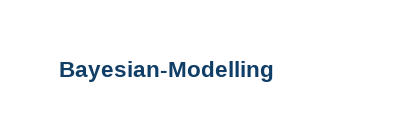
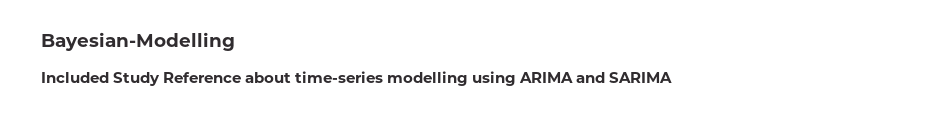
(274, 71) none -> [41,71,673,86] // Included Study Reference about time-series modelling using ARIMA and SARIMA

